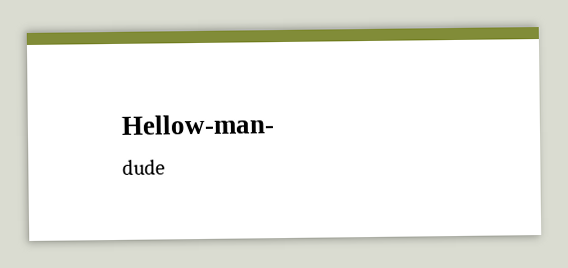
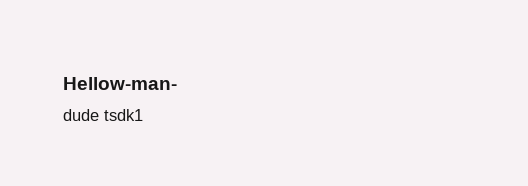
(165, 167) none -> [104,109,143,121] tsdk1

